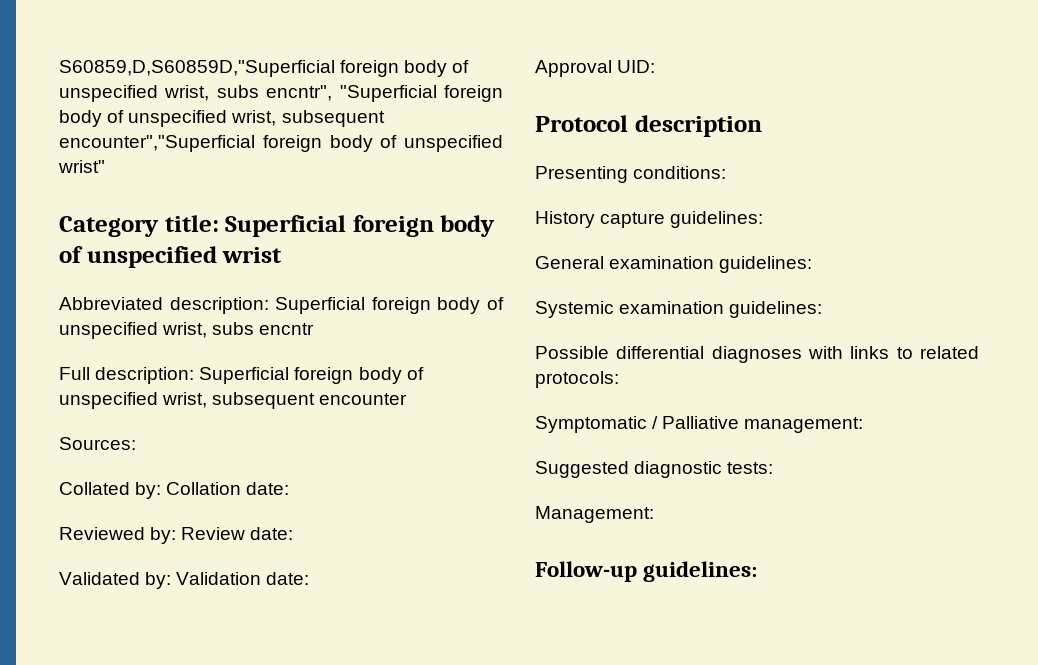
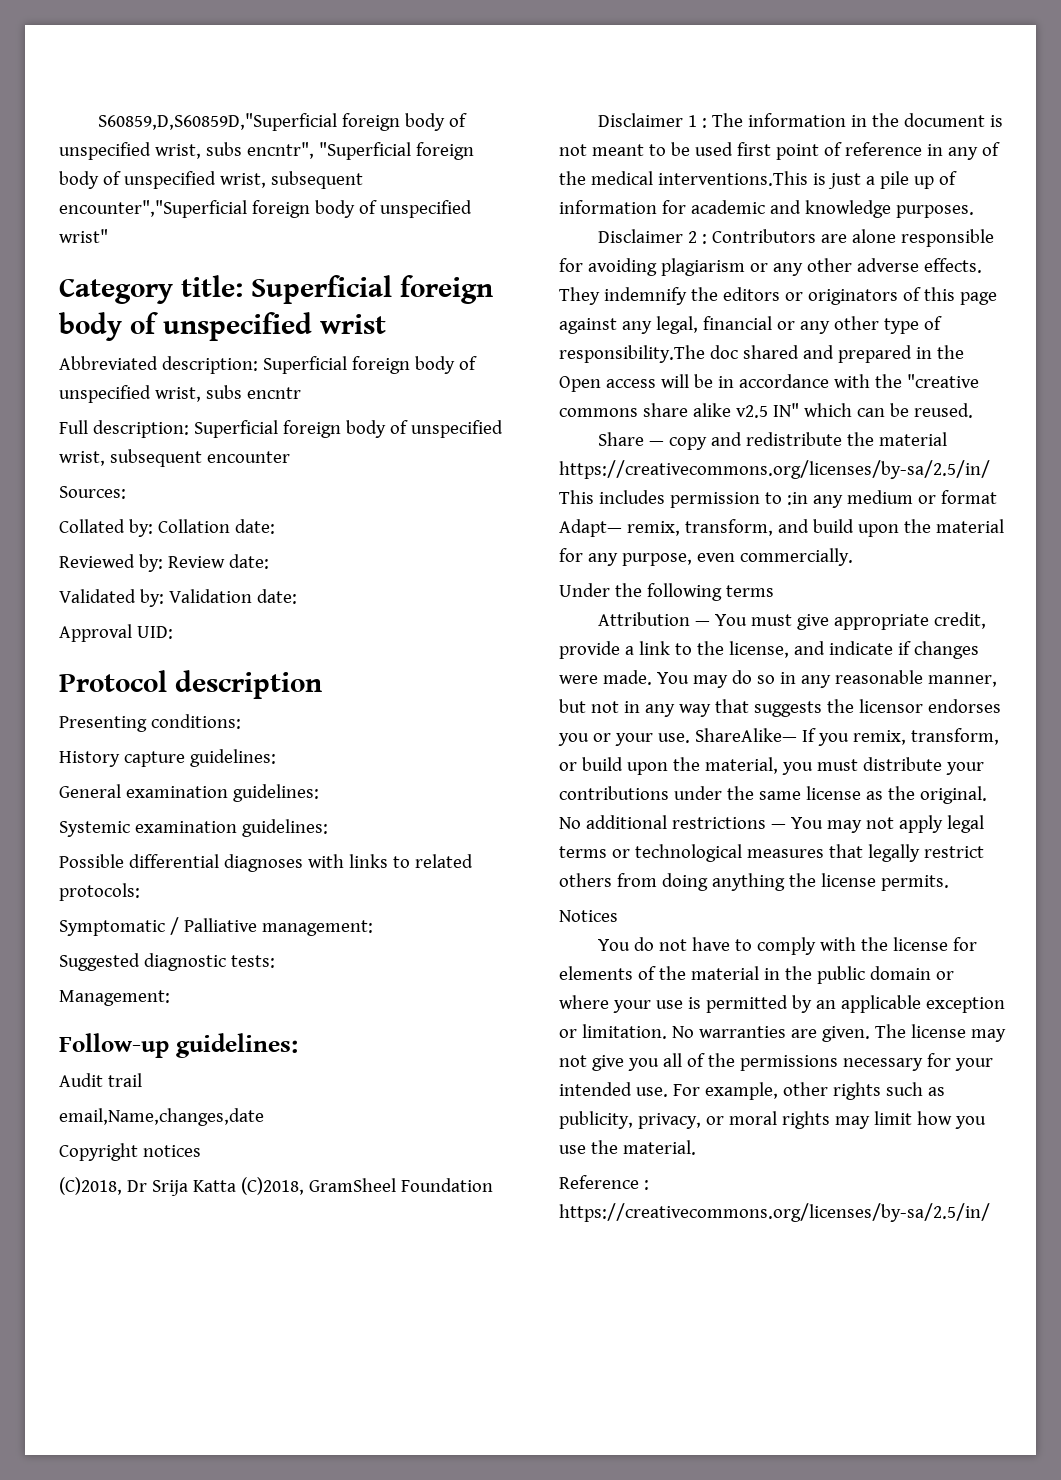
(758, 571) none -> [59,1073,142,1087] [59,1108,264,1126] [59,1143,201,1161] [59,1177,493,1196] [598,113,1004,128] [559,142,1000,160] [559,171,957,189] [559,200,974,218] [598,229,995,247] [559,258,982,276] [559,287,997,305] [559,316,942,334] [559,345,964,363] [559,374,979,392] [559,403,973,418] [598,432,948,450] [559,460,990,479] [559,490,997,508] [559,519,1004,537] [559,548,853,566] [559,583,774,601] [598,612,987,630] [559,641,979,659] [559,670,997,688] [559,699,1001,717] [558,728,999,746] [559,757,984,775] [559,786,987,804] [559,815,984,833] [559,844,984,862] [559,873,949,891] [559,910,618,922] [598,937,978,955] [559,966,954,984] [559,995,1005,1013] [559,1024,1006,1042] [559,1053,993,1071] [559,1082,945,1100] [559,1111,986,1129] [559,1140,696,1155] [559,1175,649,1190] [559,1203,990,1222] // Audit trail // email,Name,changes,date // Copyright notices // (C)2018, Dr Srija Katta (C)2018, GramSheel Foundation // Disclaimer 1 : The information in the document is not meant to be used first point of reference in any of the medical interventions.This is just a pile up of information for academic and knowledge purposes. // Disclaimer 2 : Contributors are alone responsible for avoiding plagiarism or any other adverse effects. They indemnify the editors or originators of this page against any legal, financial or any other type of responsibility.The doc shared and prepared in the Open access will be in accordance with the "creative commons share alike v2.5 IN" which can be reused. // Share — copy and redistribute the material https://creativecommons.org/licenses/by-sa/2.5/in/ This includes permission to :in any medium or format Adapt— remix, transform, and build upon the material for any purpose, even commercially. // Under the following terms // Attribution — You must give appropriate credit, provide a link to the license, and indicate if changes were made. You may do so in any reasonable manner, but not in any way that suggests the licensor endorses you or your use. ShareAlike— If you remix, transform, or build upon the material, you must distribute your contributions under the same license as the original. No additional restrictions — You may not apply legal terms or technological measures that legally restrict others from doing anything the license permits. // Notices // You do not have to comply with the license for elements of the material in the public domain or where your use is permitted by an applicable exception or limitation. No warranties are given. The license may not give you all of the permissions necessary for your intended use. For example, other rights such as publicity, privacy, or moral rights may limit how you use the material. // Reference : https://creativecommons.org/licenses/by-sa/2.5/in/

